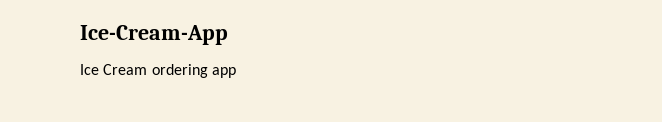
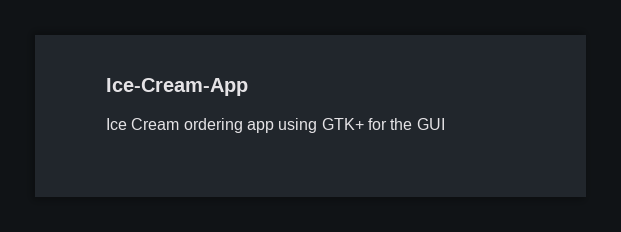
(236, 72) none -> [278,118,445,133] using GTK+ for the GUI

